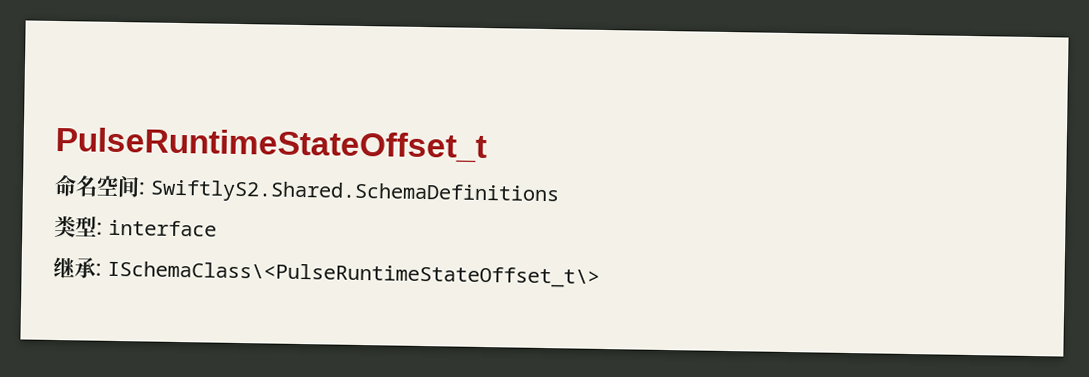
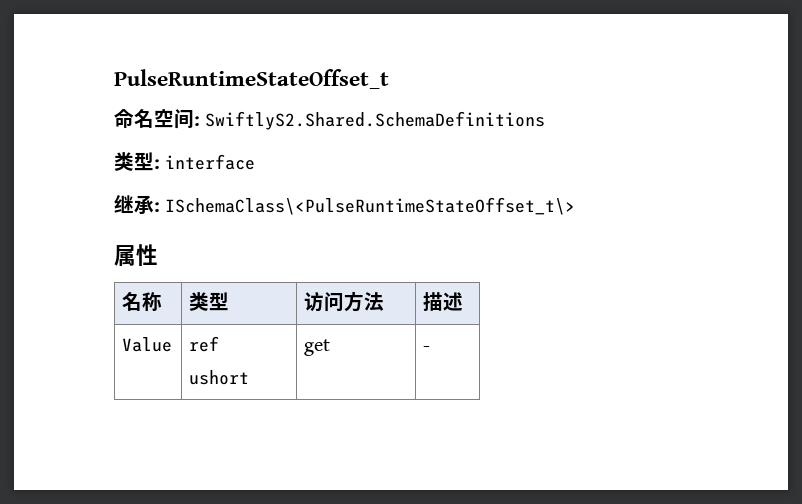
(600, 274) none -> [114,244,158,266] [122,292,163,312] [189,292,230,311] [304,291,385,312] [423,292,464,311] [122,337,173,352] [189,336,220,352] [189,370,250,385] [304,339,331,356] [423,346,431,351] // 属性 // 名称 | 类型 | 访问方法 | 描述 // Value | ref ushort | get | -

